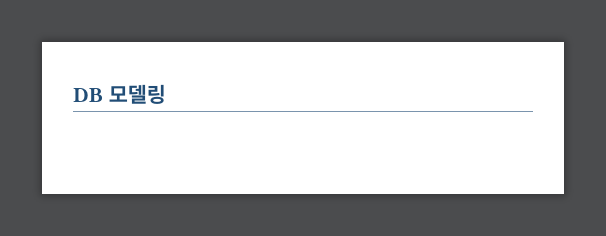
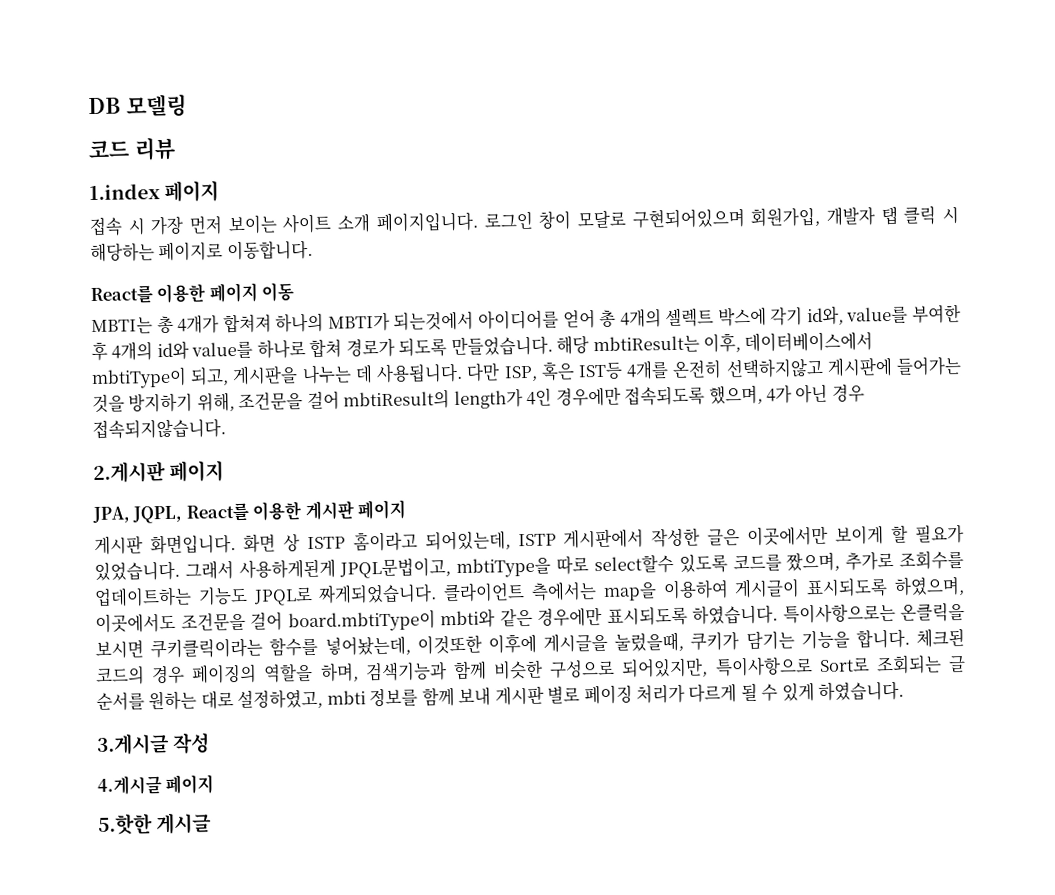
(166, 94) none -> [88,137,176,161] [89,180,220,202] [89,205,959,237] [90,239,313,263] [90,282,295,305] [91,304,961,335] [91,331,874,361] [91,356,962,389] [92,383,865,413] [92,418,226,439] [93,460,225,483] [92,499,407,524] [94,524,965,555] [94,549,965,581] [94,575,965,607] [95,601,965,633] [95,627,965,659] [95,654,967,685] [96,681,905,711] [96,732,211,755] [97,774,215,795] [98,812,213,835] // 코드 리뷰 // 1.index 페이지 // 접속 시 가장 먼저 보이는 사이트 소개 페이지입니다. 로그인 창이 모달로 구현되어있으며 회원가입, 개발자 탭 클릭 시 해당하는 페이지로 이동합니다. // React를 이용한 페이지 이동 // MBTI는 총 4개가 합쳐져 하나의 MBTI가 되는것에서 아이디어를 얻어 총 4개의 셀렉트 박스에 각기 id와, value를 부여한 후 4개의 id와 value를 하나로 합쳐 경로가 되도록 만들었습니다. 해당 mbtiResult는 이후, 데이터베이스에서 mbtiType이 되고, 게시판을 나누는 데 사용됩니다. 다만 ISP, 혹은 IST등 4개를 온전히 선택하지않고 게시판에 들어가는 것을 방지하기 위해, 조건문을 걸어 mbtiResult의 length가 4인 경우에만 접속되도록 했으며, 4가 아닌 경우 접속되지않습니다. // 2.게시판 페이지 // JPA, JQPL, React를 이용한 게시판 페이지 // 게시판 화면입니다. 화면 상 ISTP 홈이라고 되어있는데, ISTP 게시판에서 작성한 글은 이곳에서만 보이게 할 필요가 있었습니다. 그래서 사용하게된게 JPQL문법이고, mbtiType을 따로 select할수 있도록 코드를 짰으며, 추가로 조회수를 업데이트하는 기능도 JPQL로 짜게되었습니다. 클라이언트 측에서는 map을 이용하여 게시글이 표시되도록 하였으며, 이곳에서도 조건문을 걸어 board.mbtiType이 mbti와 같은 경우에만 표시되도록 하였습니다. 특이사항으로는 온클릭을 보시면 쿠키클릭이라는 함수를 넣어놨는데, 이것또한 이후에 게시글을 눌렀을때, 쿠키가 담기는 기능을 합니다. 체크된 코드의 경우 페이징의 역할을 하며, 검색기능과 함께 비슷한 구성으로 되어있지만, 특이사항으로 Sort로 조회되는 글 순서를 원하는 대로 설정하였고, mbti 정보를 함께 보내 게시판 별로 페이징 처리가 다르게 될 수 있게 하였습니다. // 3.게시글 작성 // 4.게시글 페이지 // 5.핫한 게시글

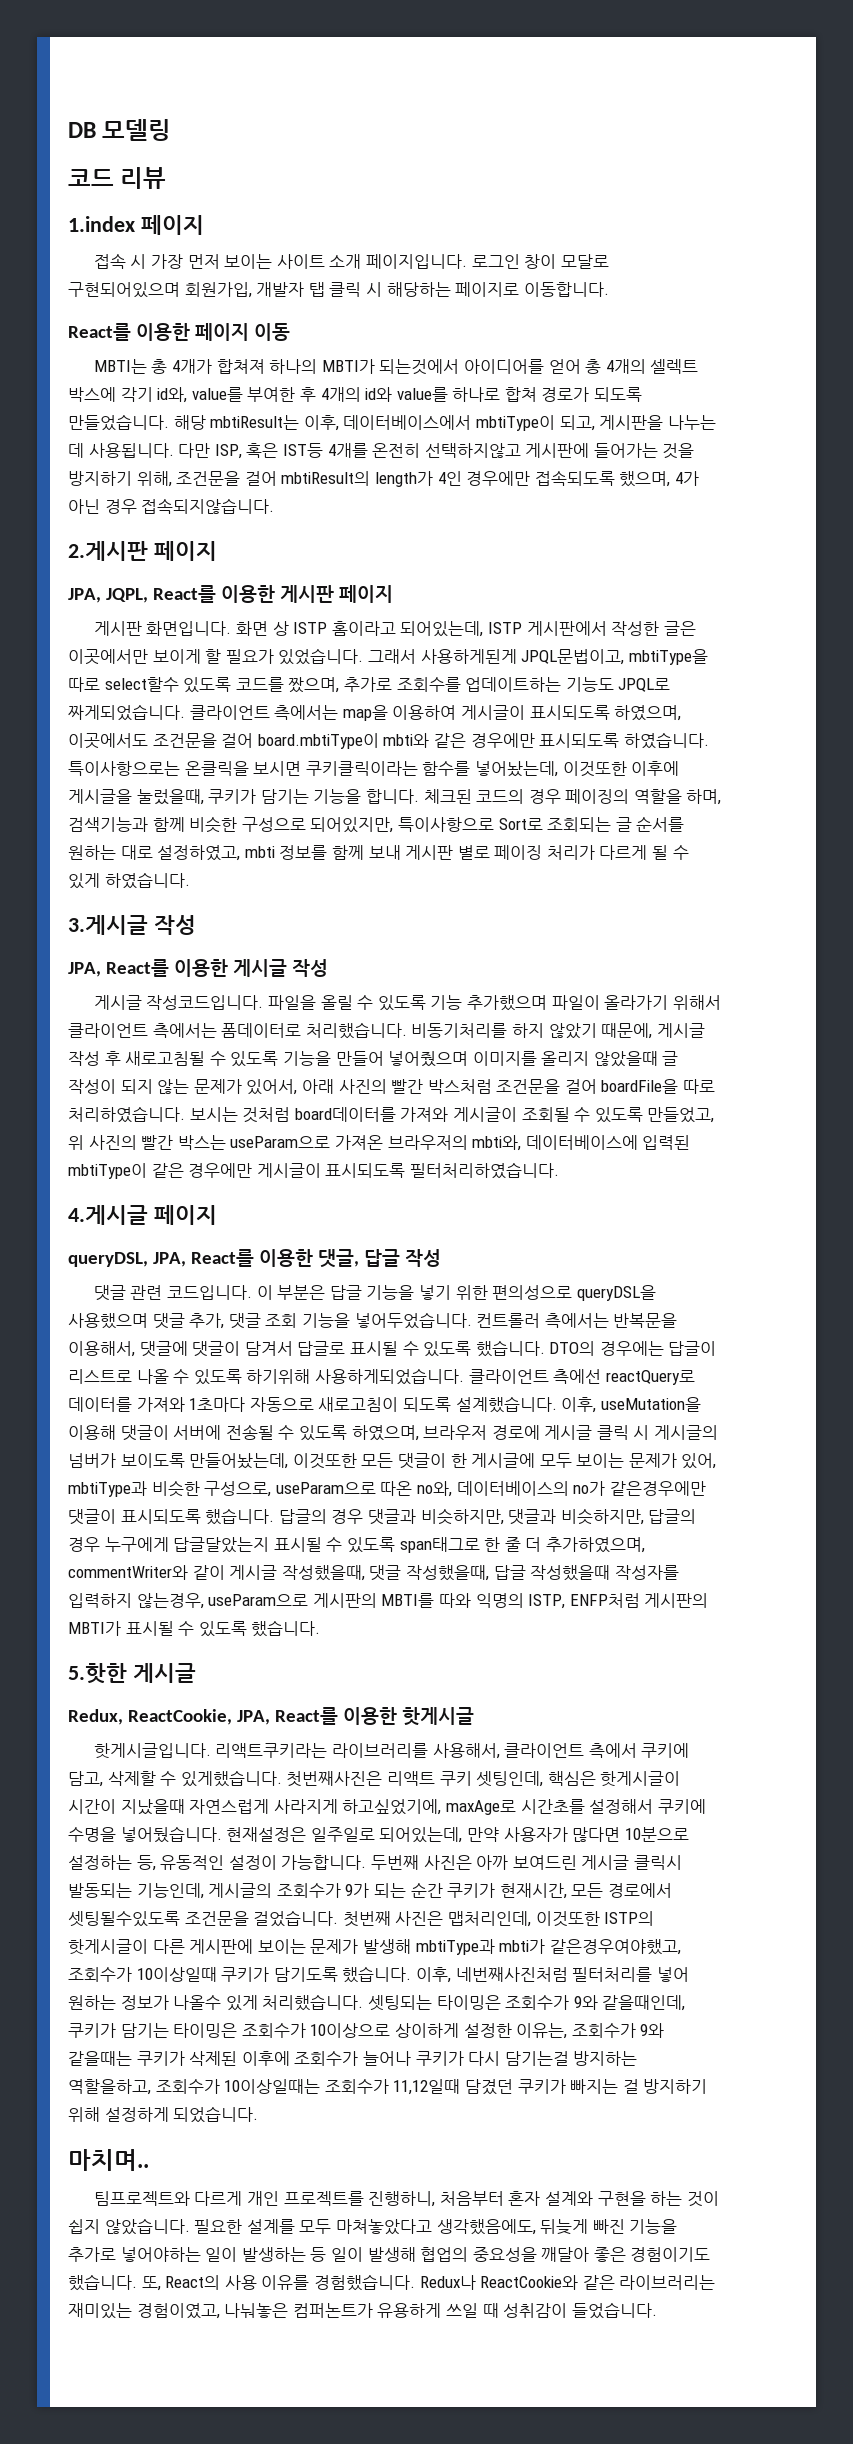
[97,774,215,795] [98,812,213,835] 4.게시글 페이지 // 5.핫한 게시글 -> [68,959,328,977] [93,995,721,1011] [68,1022,705,1039] [68,1051,679,1067] [68,1079,716,1095] [68,1106,715,1123] [68,1135,691,1151] [68,1162,559,1179] [68,1205,217,1225] [68,1249,441,1268] [93,1285,656,1301] [68,1312,678,1329] [68,1340,717,1357] [68,1368,695,1385] [68,1396,701,1413] [68,1424,719,1441] [68,1453,717,1469] [68,1480,706,1497] [68,1508,697,1525] [68,1537,645,1553] [68,1565,679,1581] [68,1593,709,1609] [68,1620,321,1637] [68,1663,196,1684] [68,1707,474,1726] [93,1743,690,1759] [68,1770,681,1787] [68,1799,706,1815] [68,1826,689,1843] [68,1855,682,1871] [68,1882,672,1899] [68,1910,655,1927] [68,1939,681,1955] [68,1966,689,1983] [68,1994,686,2011] [68,2023,665,2039] [68,2051,638,2066] [68,2079,708,2095] [68,2106,259,2123] [68,2149,149,2171] [93,2191,719,2207] [68,2218,678,2235] [68,2247,711,2262] [68,2274,716,2291] [68,2302,657,2319] JPA, React를 이용한 게시글 작성 // 게시글 작성코드입니다. 파일을 올릴 수 있도록 기능 추가했으며 파일이 올라가기 위해서 클라이언트 측에서는 폼데이터로 처리했습니다. 비동기처리를 하지 않았기 때문에, 게시글 작성 후 새로고침될 수 있도록 기능을 만들어 넣어줬으며 이미지를 올리지 않았을때 글 작성이 되지 않는 문제가 있어서, 아래 사진의 빨간 박스처럼 조건문을 걸어 boardFile을 따로 처리하였습니다. 보시는 것처럼 board데이터를 가져와 게시글이 조회될 수 있도록 만들었고, 위 사진의 빨간 박스는 useParam으로 가져온 브라우저의 mbti와, 데이터베이스에 입력된 mbtiType이 같은 경우에만 게시글이 표시되도록 필터처리하였습니다. // 4.게시글 페이지 // queryDSL, JPA, React를 이용한 댓글, 답글 작성 // 댓글 관련 코드입니다. 이 부분은 답글 기능을 넣기 위한 편의성으로 queryDSL을 사용했으며 댓글 추가, 댓글 조회 기능을 넣어두었습니다. 컨트롤러 측에서는 반복문을 이용해서, 댓글에 댓글이 담겨서 답글로 표시될 수 있도록 했습니다. DTO의 경우에는 답글이 리스트로 나올 수 있도록 하기위해 사용하게되었습니다. 클라이언트 측에선 reactQuery로 데이터를 가져와 1초마다 자동으로 새로고침이 되도록 설계했습니다. 이후, useMutation을 이용해 댓글이 서버에 전송될 수 있도록 하였으며, 브라우저 경로에 게시글 클릭 시 게시글의 넘버가 보이도록 만들어놨는데, 이것또한 모든 댓글이 한 게시글에 모두 보이는 문제가 있어, mbtiType과 비슷한 구성으로, useParam으로 따온 no와, 데이터베이스의 no가 같은경우에만 댓글이 표시되도록 했습니다. 답글의 경우 댓글과 비슷하지만, 댓글과 비슷하지만, 답글의 경우 누구에게 답글달았는지 표시될 수 있도록 span태그로 한 줄 더 추가하였으며, commentWriter와 같이 게시글 작성했을때, 댓글 작성했을때, 답글 작성했을때 작성자를 입력하지 않는경우, useParam으로 게시판의 MBTI를 따와 익명의 ISTP, ENFP처럼 게시판의 MBTI가 표시될 수 있도록 했습니다. // 5.핫한 게시글 // Redux, ReactCookie, JPA, React를 이용한 핫게시글 // 핫게시글입니다. 리액트쿠키라는 라이브러리를 사용해서, 클라이언트 측에서 쿠키에 담고, 삭제할 수 있게했습니다. 첫번째사진은 리액트 쿠키 셋팅인데, 핵심은 핫게시글이 시간이 지났을때 자연스럽게 사라지게 하고싶었기에, maxAge로 시간초를 설정해서 쿠키에 수명을 넣어뒀습니다. 현재설정은 일주일로 되어있는데, 만약 사용자가 많다면 10분으로 설정하는 등, 유동적인 설정이 가능합니다. 두번째 사진은 아까 보여드린 게시글 클릭시 발동되는 기능인데, 게시글의 조회수가 9가 되는 순간 쿠키가 현재시간, 모든 경로에서 셋팅될수있도록 조건문을 걸었습니다. 첫번째 사진은 맵처리인데, 이것또한 ISTP의 핫게시글이 다른 게시판에 보이는 문제가 발생해 mbtiType과 mbti가 같은경우여야했고, 조회수가 10이상일때 쿠키가 담기도록 했습니다. 이후, 네번째사진처럼 필터처리를 넣어 원하는 정보가 나올수 있게 처리했습니다. 셋팅되는 타이밍은 조회수가 9와 같을때인데, 쿠키가 담기는 타이밍은 조회수가 10이상으로 상이하게 설정한 이유는, 조회수가 9와 같을때는 쿠키가 삭제된 이후에 조회수가 늘어나 쿠키가 다시 담기는걸 방지하는 역할을하고, 조회수가 10이상일때는 조회수가 11,12일때 담겼던 쿠키가 빠지는 걸 방지하기 위해 설정하게 되었습니다. // 마치며.. // 팀프로젝트와 다르게 개인 프로젝트를 진행하니, 처음부터 혼자 설계와 구현을 하는 것이 쉽지 않았습니다. 필요한 설계를 모두 마쳐놓았다고 생각했음에도, 뒤늦게 빠진 기능을 추가로 넣어야하는 일이 발생하는 등 일이 발생해 협업의 중요성을 깨달아 좋은 경험이기도 했습니다. 또, React의 사용 이유를 경험했습니다. Redux나 ReactCookie와 같은 라이브러리는 재미있는 경험이였고, 나눠놓은 컴퍼논트가 유용하게 쓰일 때 성취감이 들었습니다.

